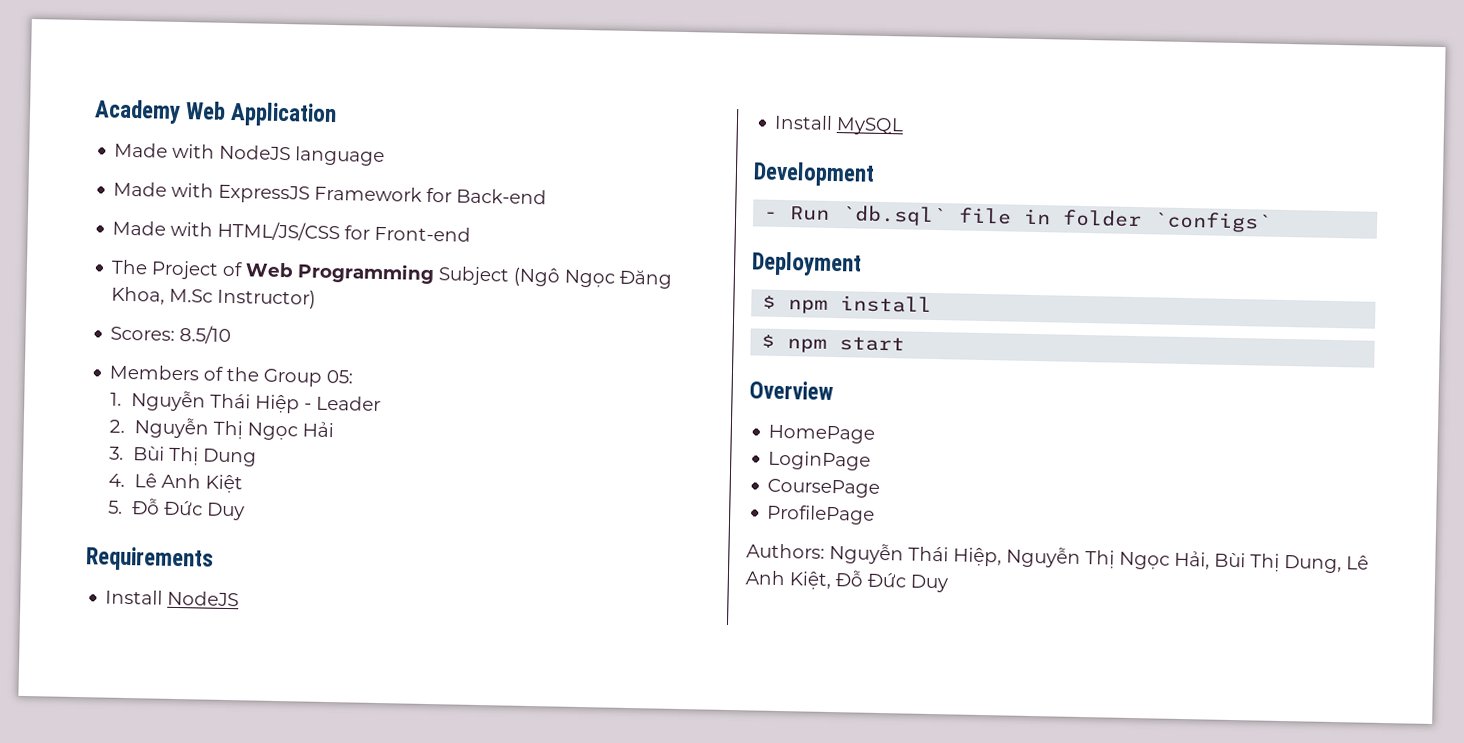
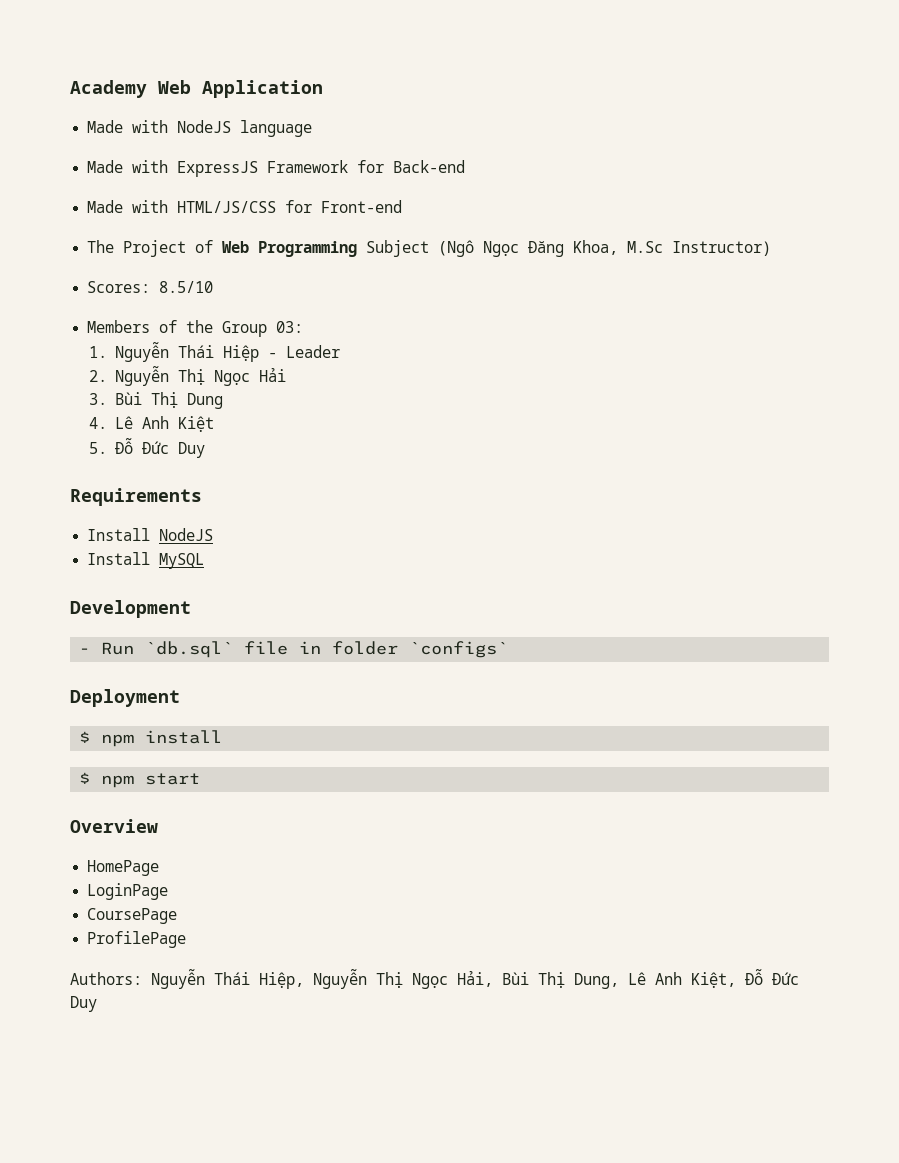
[326,369,354,384] 05: -> [276,321,304,333] 03:

